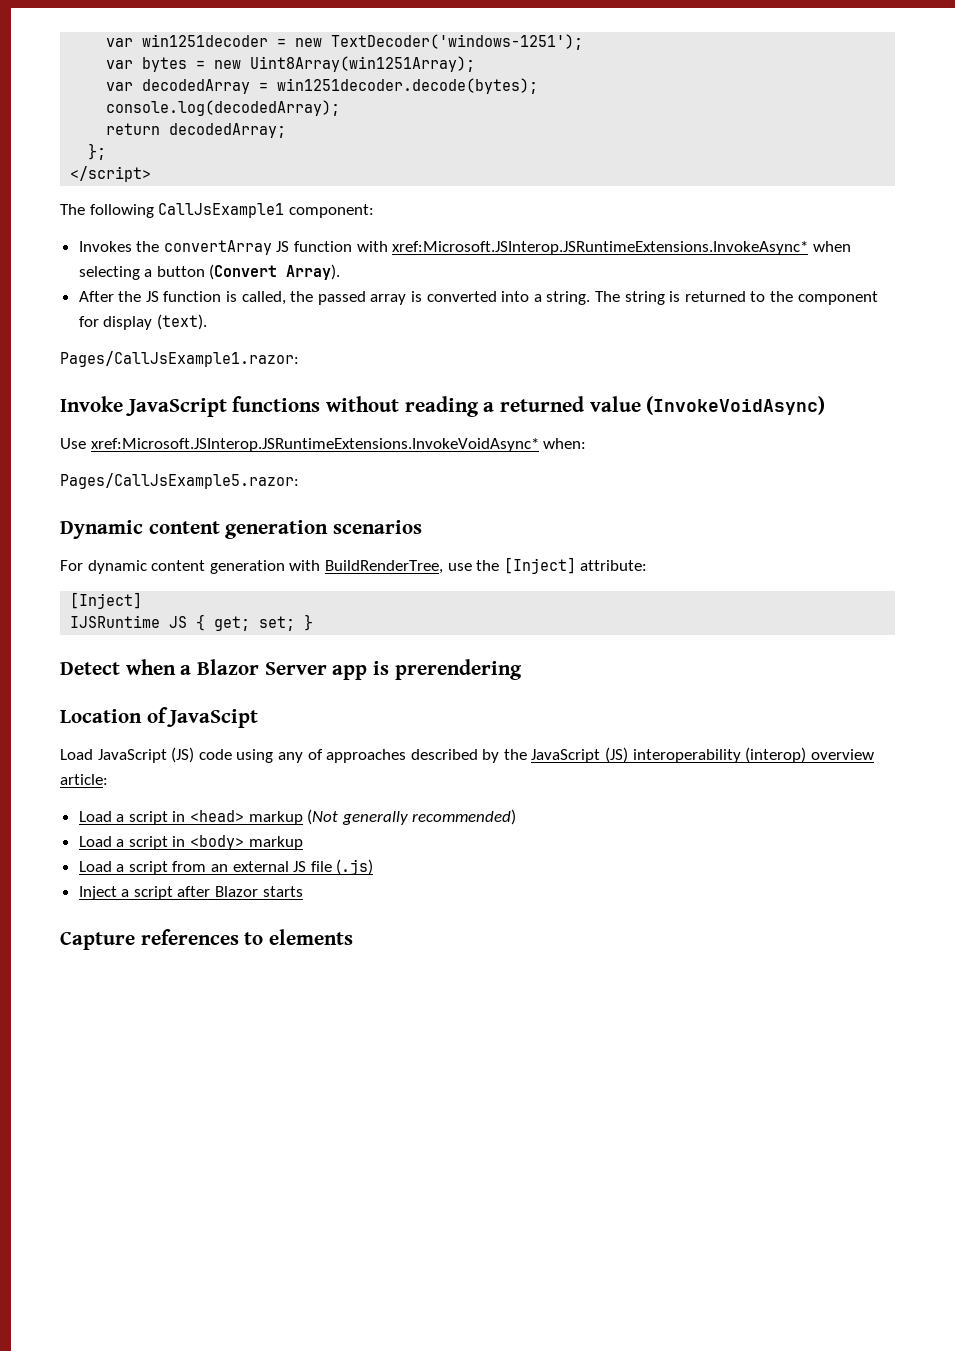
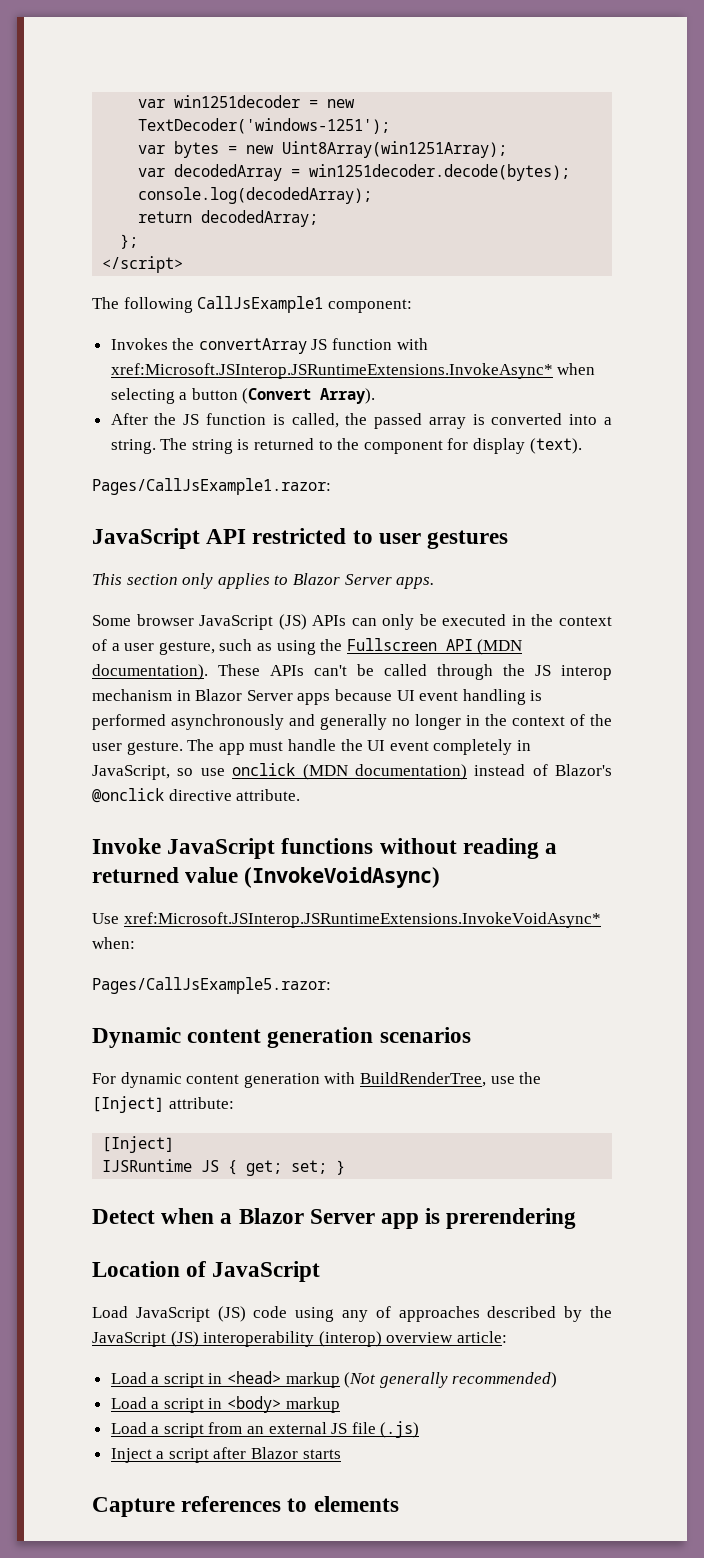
(299, 359) none -> [92,528,509,549] [92,573,435,589] [92,614,612,630] [92,638,523,655] [92,664,612,680] [92,689,543,705] [92,714,612,730] [92,739,531,755] [92,763,612,780] [92,788,301,803] // JavaScript API restricted to user gestures // This section only applies to Blazor Server apps. // Some browser JavaScript (JS) APIs can only be executed in the context of a user gesture, such as using the Fullscreen API (MDN documentation). These APIs can't be called through the JS interop mechanism in Blazor Server apps because UI event handling is performed asynchronously and generally no longer in the context of the user gesture. The app must handle the UI event completely in JavaScript, so use onclick (MDN documentation) instead of Blazor's @onclick directive attribute.
[167,709,259,728] JavaScipt -> [212,1261,321,1282] JavaScript

